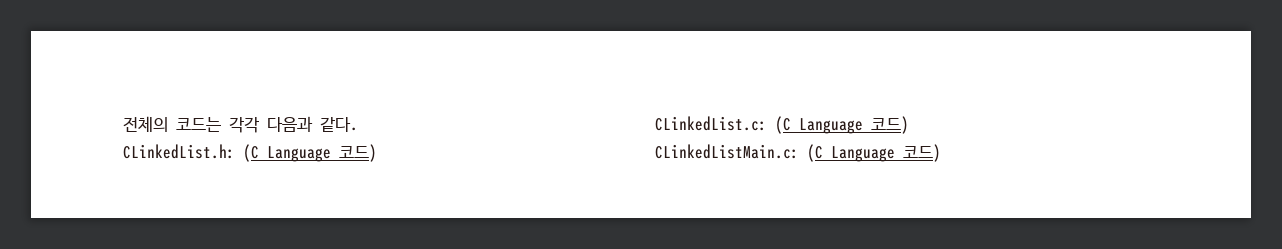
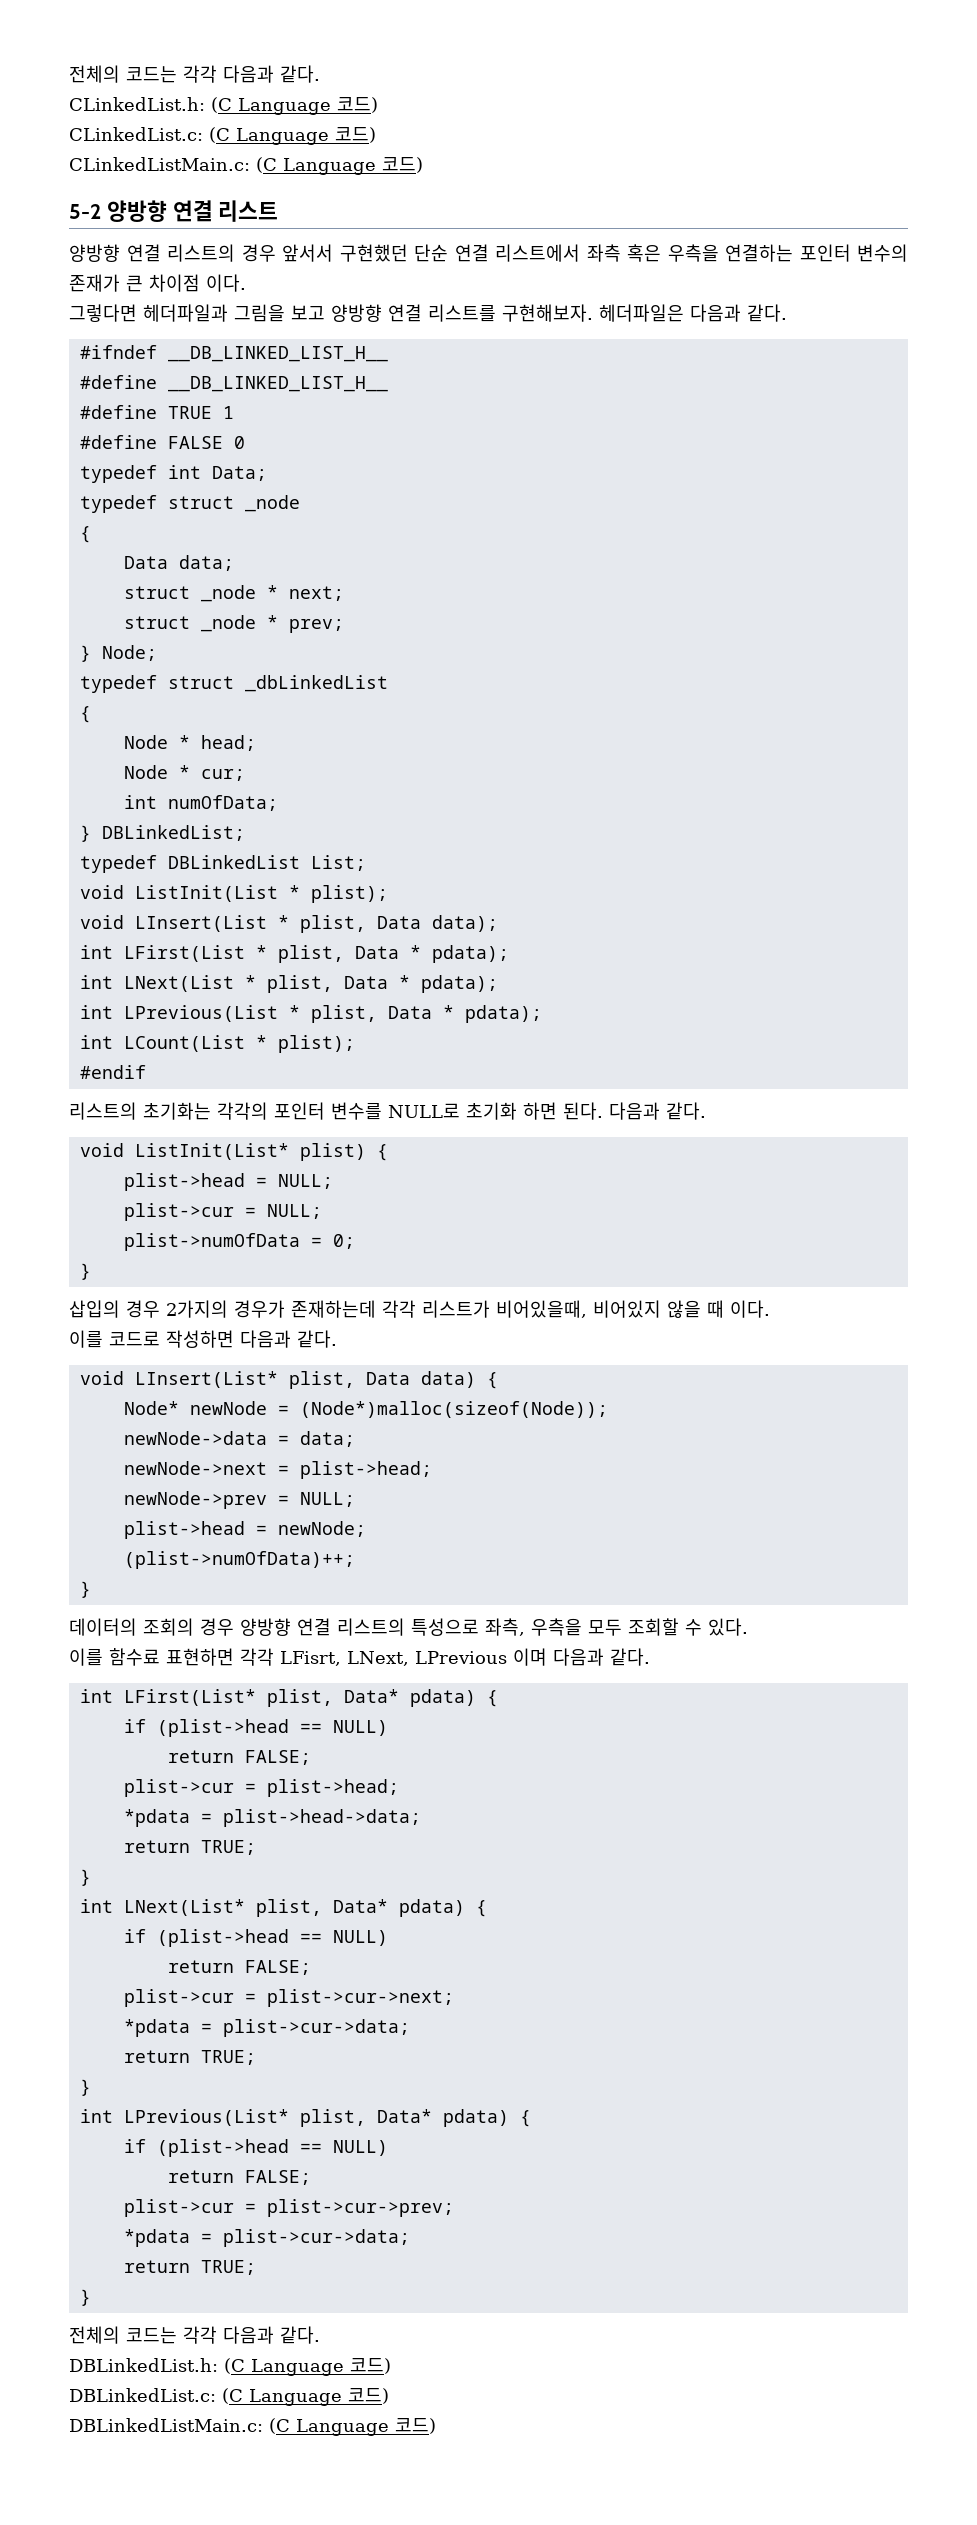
(941, 153) none -> [69,200,279,222] [69,244,908,262] [69,274,246,292] [69,304,787,322] [79,345,388,362] [79,375,388,392] [79,405,234,419] [79,435,245,449] [79,465,267,483] [79,495,300,513] [79,526,91,543] [123,555,234,571] [123,585,344,602] [123,615,344,633] [79,645,157,662] [79,675,388,693] [79,706,91,723] [123,735,256,751] [123,765,245,781] [123,795,278,811] [79,825,245,842] [79,855,366,873] [79,885,388,903] [79,915,498,933] [79,945,509,963] [79,975,498,993] [79,1005,542,1023] [79,1035,355,1053] [79,1065,146,1079] [69,1102,706,1120] [79,1143,388,1161] [123,1173,333,1191] [123,1203,322,1221] [123,1233,355,1251] [79,1263,91,1280] [69,1300,770,1318] [69,1330,337,1348] [79,1371,498,1389] [123,1401,608,1418] [123,1431,355,1447] [123,1461,432,1479] [123,1491,355,1509] [123,1521,366,1539] [123,1551,355,1569] [79,1581,91,1598] [69,1618,748,1636] [69,1648,650,1666] [79,1689,498,1707] [123,1719,388,1737] [167,1750,311,1765] [123,1779,399,1797] [123,1809,421,1827] [123,1840,256,1855] [79,1869,91,1886] [79,1899,487,1917] [123,1929,388,1947] [167,1960,311,1975] [123,1989,454,2007] [123,2019,410,2037] [123,2050,256,2065] [79,2079,91,2096] [79,2109,531,2127] [123,2139,388,2157] [167,2170,311,2185] [123,2199,454,2217] [123,2229,410,2247] [123,2260,256,2275] [79,2289,91,2306] [69,2326,320,2344] [69,2358,391,2376] [69,2388,389,2406] [69,2418,436,2436] // 5-2 양방향 연결 리스트 // 양방향 연결 리스트의 경우 앞서서 구현했던 단순 연결 리스트에서 좌측 혹은 우측을 연결하는 포인터 변수의 존재가 큰 차이점 이다. // 그렇다면 헤더파일과 그림을 보고 양방향 연결 리스트를 구현해보자. 헤더파일은 다음과 같다. // #ifndef __DB_LINKED_LIST_H__ // #define __DB_LINKED_LIST_H__ // #define TRUE 1 // #define FALSE 0 // typedef int Data; // typedef struct _node // { // Data data; // struct _node * next; // struct _node * prev; // } Node; // typedef struct _dbLinkedList // { // Node * head; // Node * cur; // int numOfData; // } DBLinkedList; // typedef DBLinkedList List; // void ListInit(List * plist); // void LInsert(List * plist, Data data); // int LFirst(List * plist, Data * pdata); // int LNext(List * plist, Data * pdata); // int LPrevious(List * plist, Data * pdata); // int LCount(List * plist); // #endif // 리스트의 초기화는 각각의 포인터 변수를 NULL로 초기화 하면 된다. 다음과 같다. // void ListInit(List* plist) { // plist->head = NULL; // plist->cur = NULL; // plist->numOfData = 0; // } // 삽입의 경우 2가지의 경우가 존재하는데 각각 리스트가 비어있을때, 비어있지 않을 때 이다. // 이를 코드로 작성하면 다음과 같다. // void LInsert(List* plist, Data data) { // Node* newNode = (Node*)malloc(sizeof(Node)); // newNode->data = data; // newNode->next = plist->head; // newNode->prev = NULL; // plist->head = newNode; // (plist->numOfData)++; // } // 데이터의 조회의 경우 양방향 연결 리스트의 특성으로 좌측, 우측을 모두 조회할 수 있다. // 이를 함수료 표현하면 각각 LFisrt, LNext, LPrevious 이며 다음과 같다. // int LFirst(List* plist, Data* pdata) { // if (plist->head == NULL) // return FALSE; // plist->cur = plist->head; // *pdata = plist->head->data; // return TRUE; // } // int LNext(List* plist, Data* pdata) { // if (plist->head == NULL) // return FALSE; // plist->cur = plist->cur->next; // *pdata = plist->cur->data; // return TRUE; // } // int LPrevious(List* plist, Data* pdata) { // if (plist->head == NULL) // return FALSE; // plist->cur = plist->cur->prev; // *pdata = plist->cur->data; // return TRUE; // } // 전체의 코드는 각각 다음과 같다. // DBLinkedList.h: (C Language 코드) // DBLinkedList.c: (C Language 코드) // DBLinkedListMain.c: (C Language 코드)

